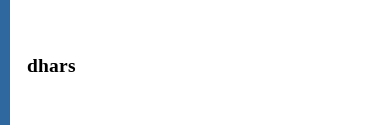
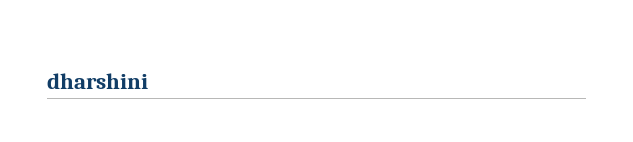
[27,59,76,72] dhars -> [47,73,148,89] dharshini

